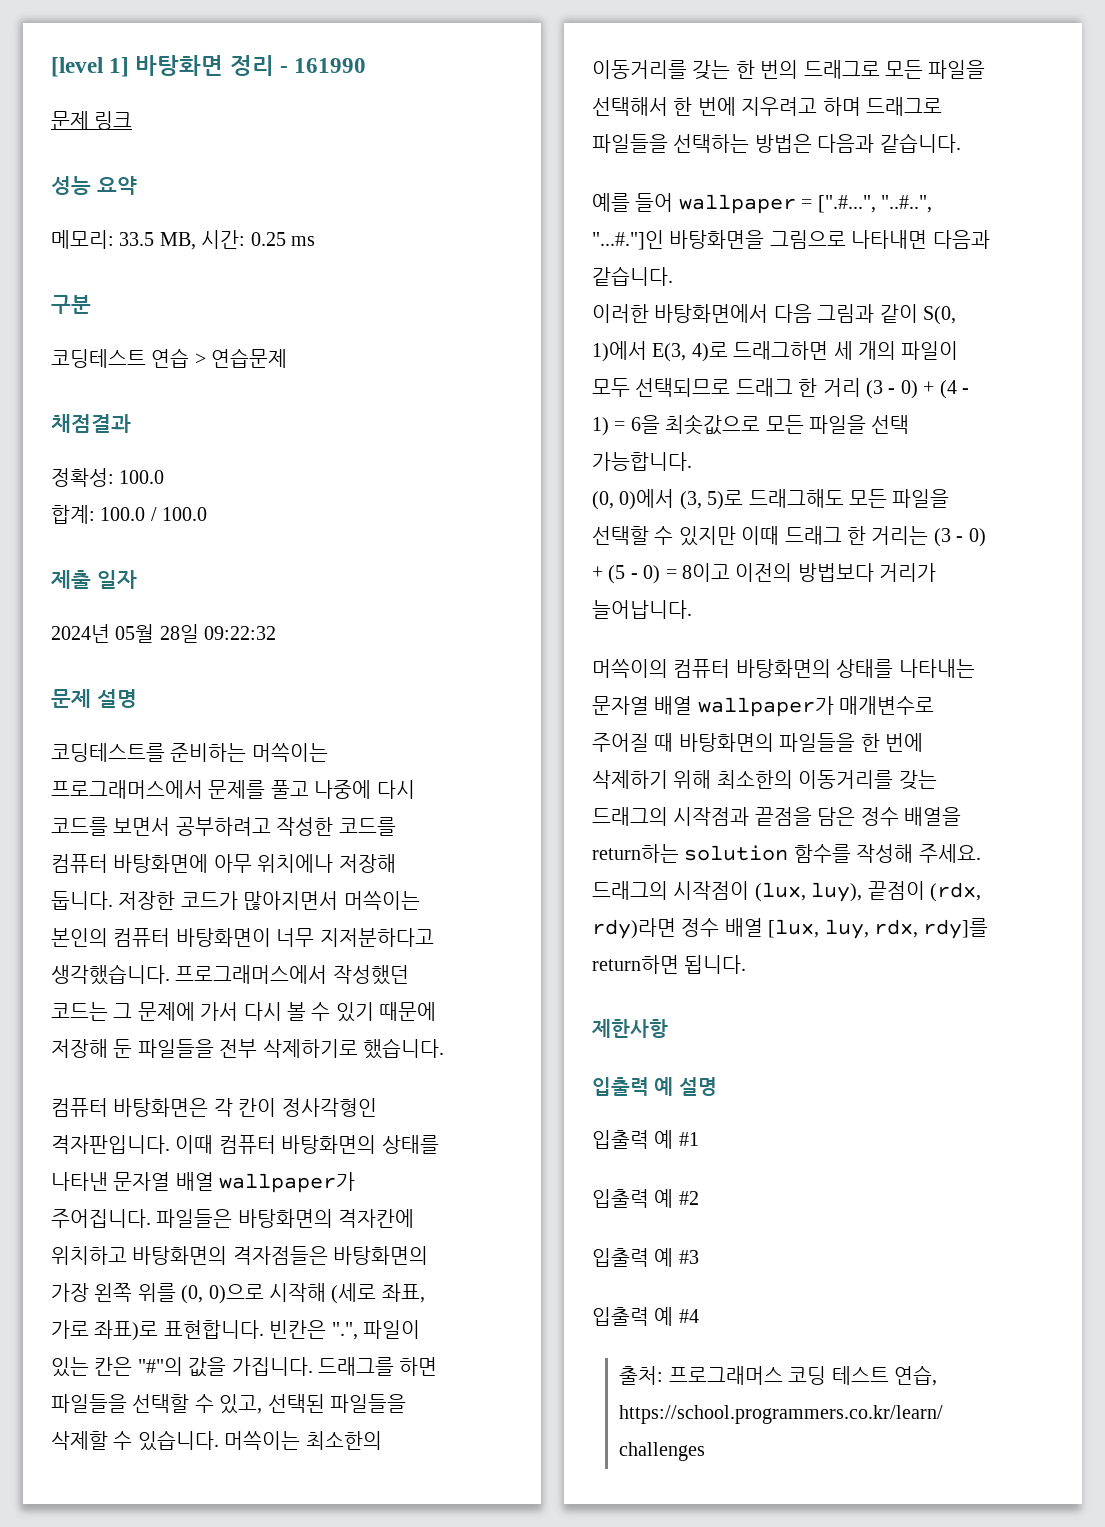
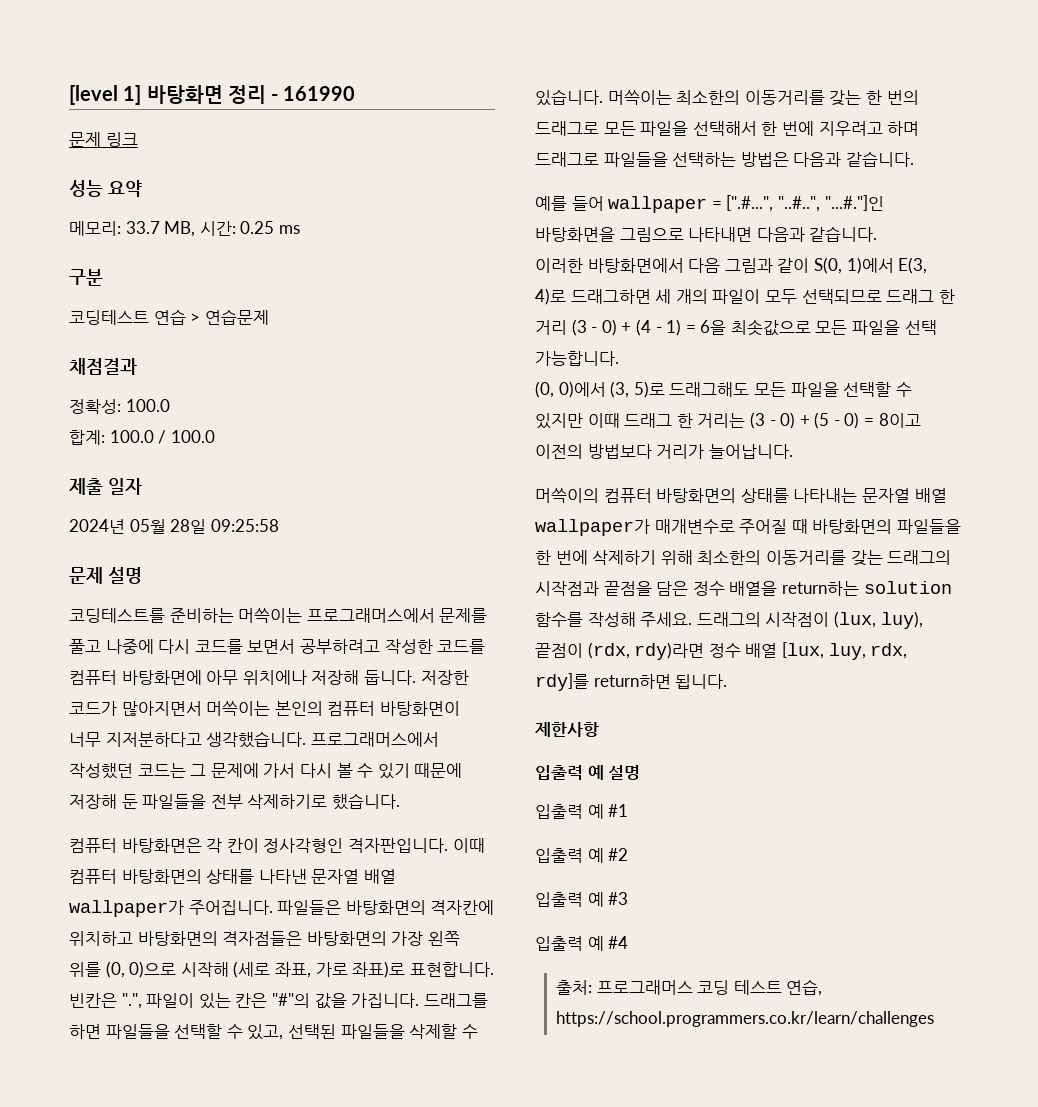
[119,232,155,246] 33.5 -> [125,221,160,234] 33.7
[204,626,277,640] 09:22:32 -> [210,519,279,532] 09:25:58

